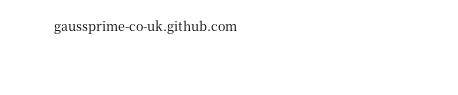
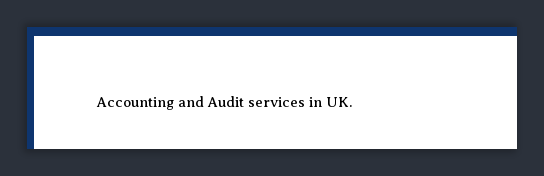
[54,20,237,34] gaussprime-co-uk.github.com -> [96,96,352,110] Accounting and Audit services in UK.

